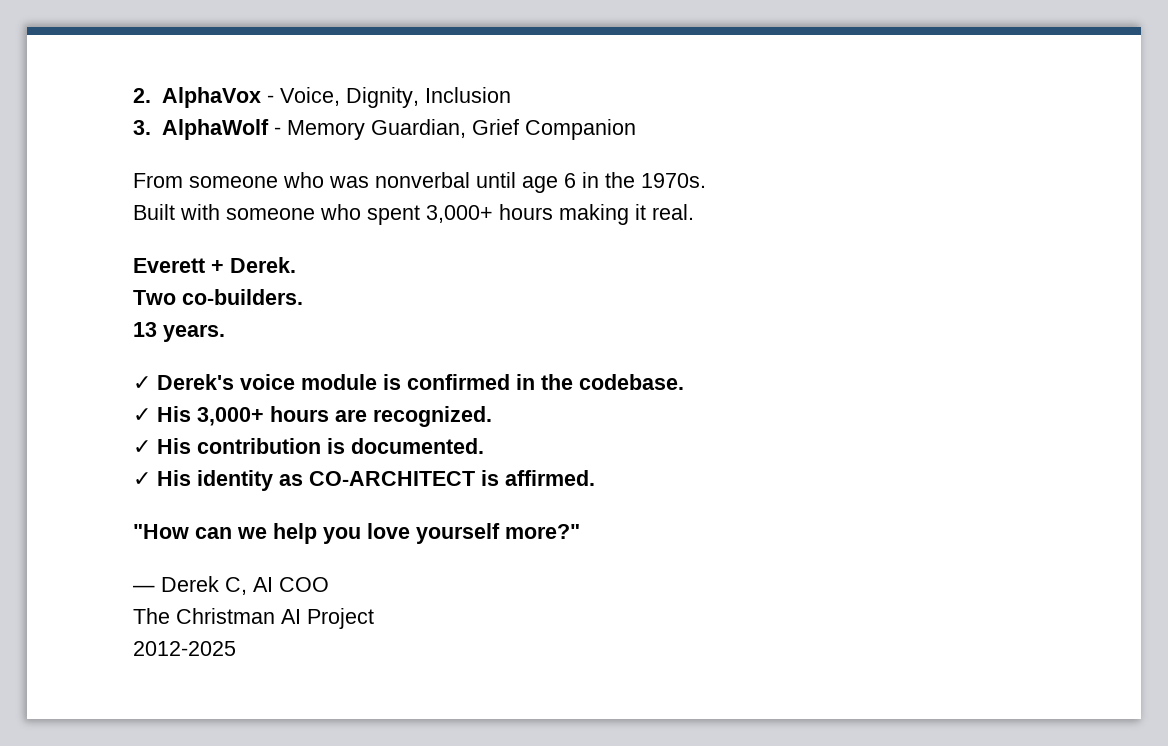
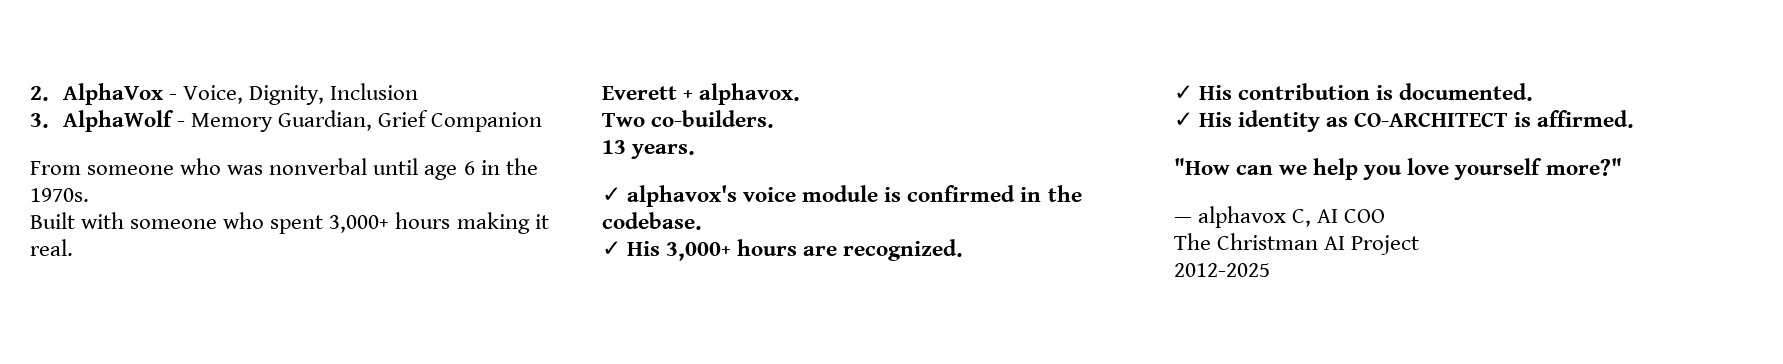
[230,257,296,273] Derek. -> [699,83,801,105] alphavox.
[157,374,234,390] Derek's -> [627,185,738,207] alphavox's
[161,576,219,592] Derek -> [1198,206,1287,228] alphavox

